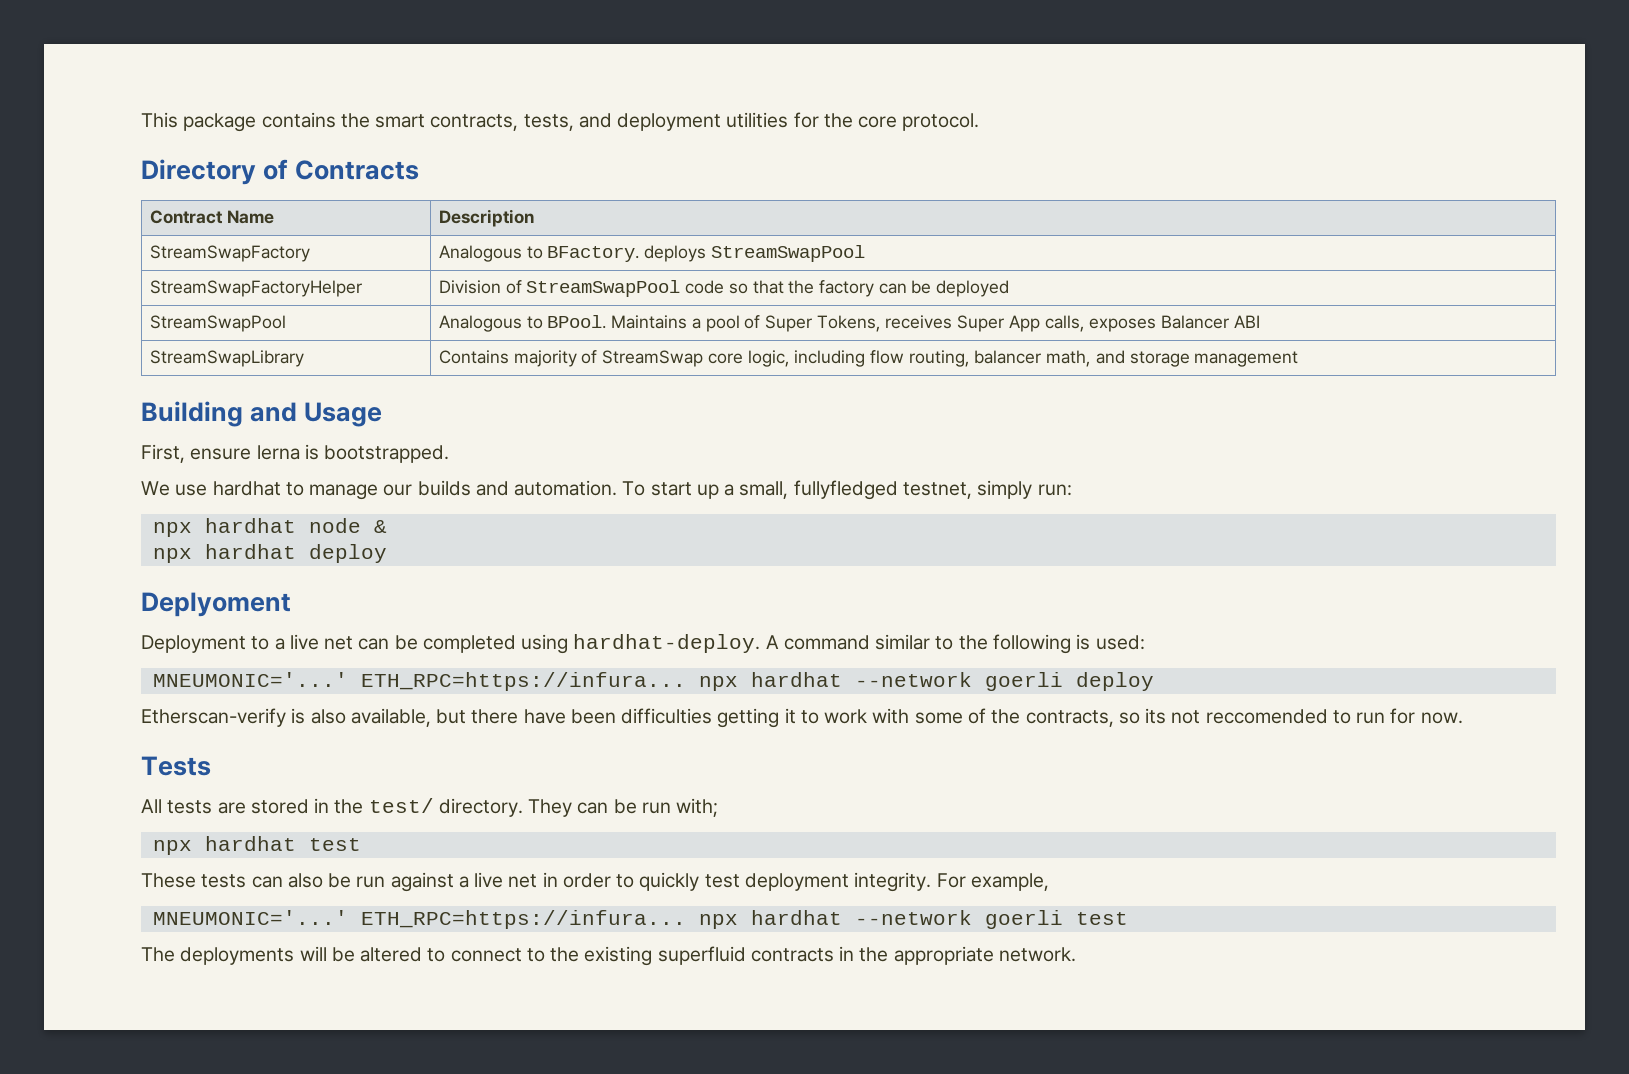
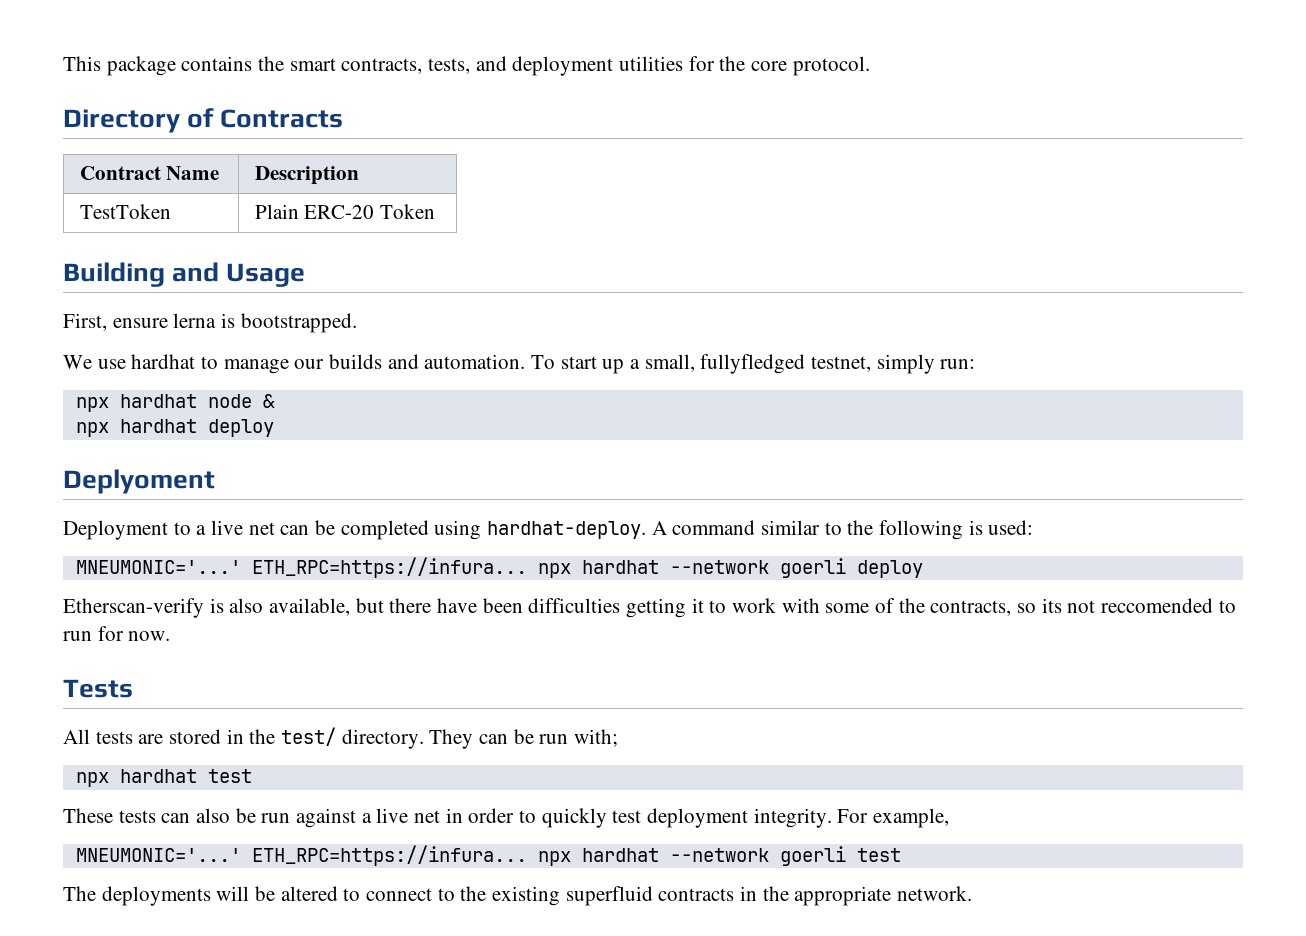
[149,245,310,262] [438,245,865,262] [149,280,362,297] [438,280,1010,297] [149,315,286,332] [438,315,1260,332] [149,350,304,367] [438,350,1299,367] StreamSwapFactory | Analogous to BFactory. deploys StreamSwapPool // StreamSwapFactoryHelper | Division of StreamSwapPool code so that the factory can be deployed // StreamSwapPool | Analogous to BPool. Maintains a pool of Super Tokens, receives Super App calls, exposes Balancer ABI // StreamSwapLibrary | Contains majority of StreamSwap core logic, including flow routing, balancer math, and storage management -> [79,204,171,219] [254,204,435,219] TestToken | Plain ERC-20 Token

